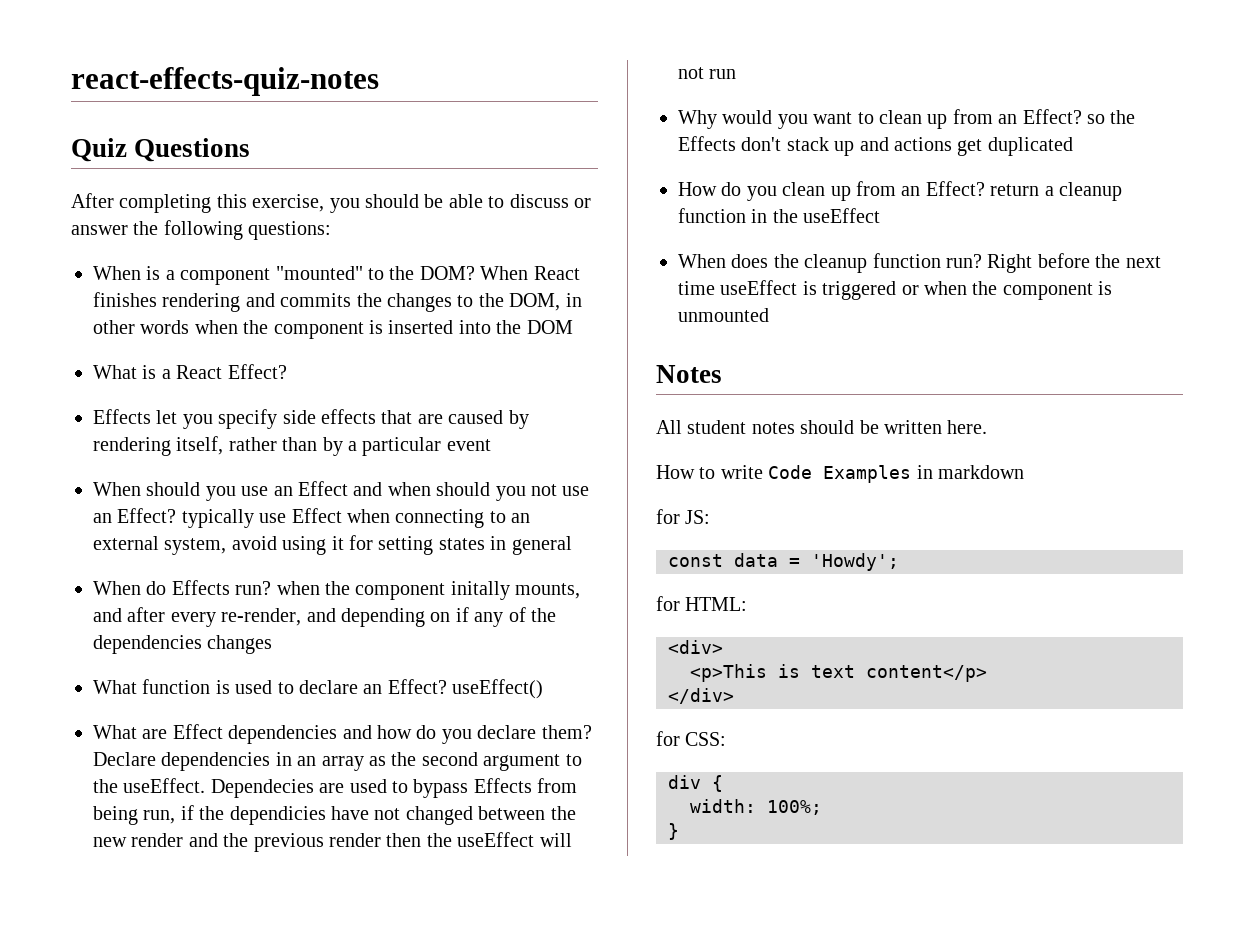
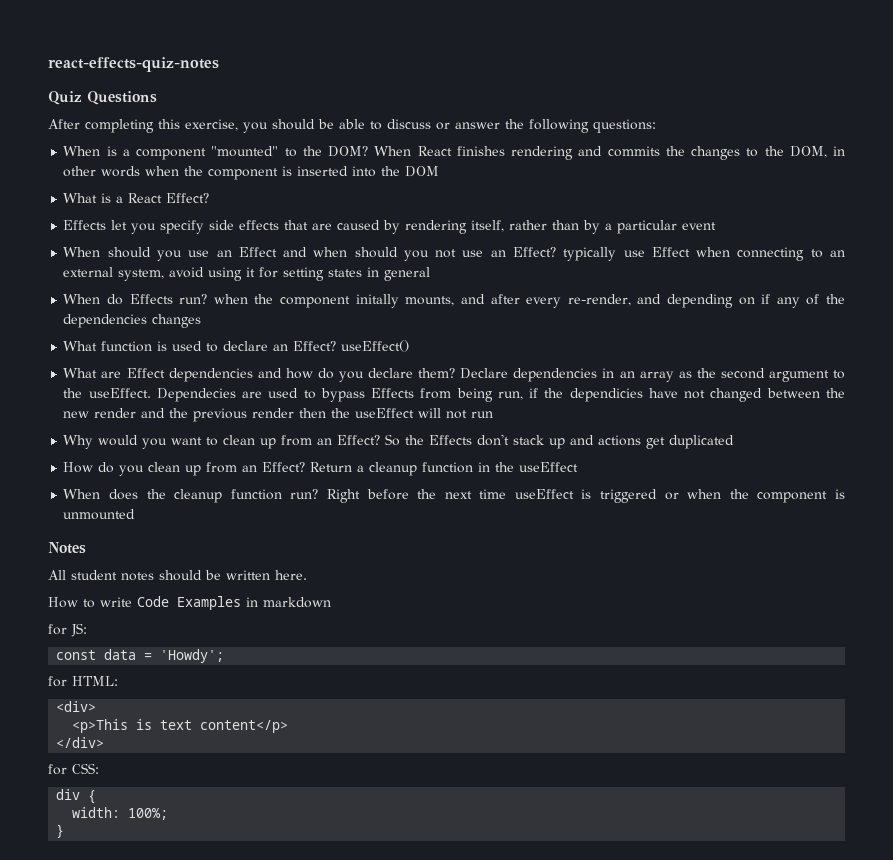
[1087,114,1105,124] so -> [385,434,401,446] So
[990,184,1040,196] return -> [310,462,353,472] Return

